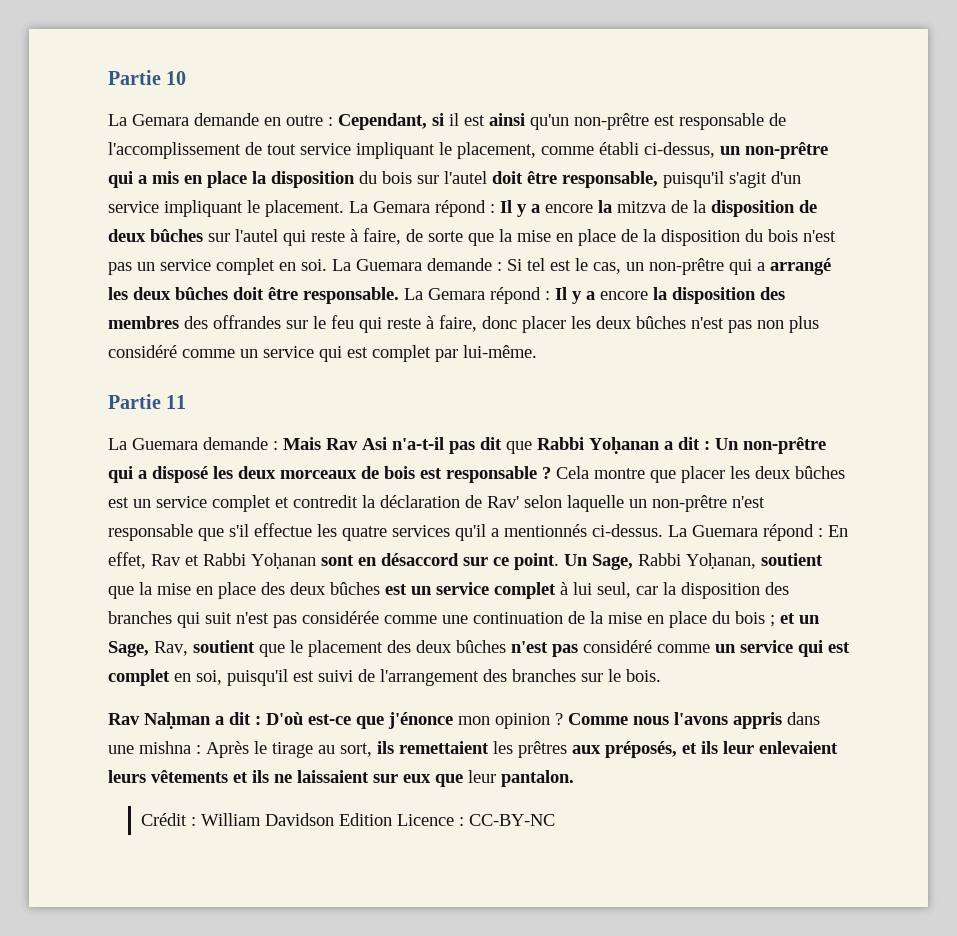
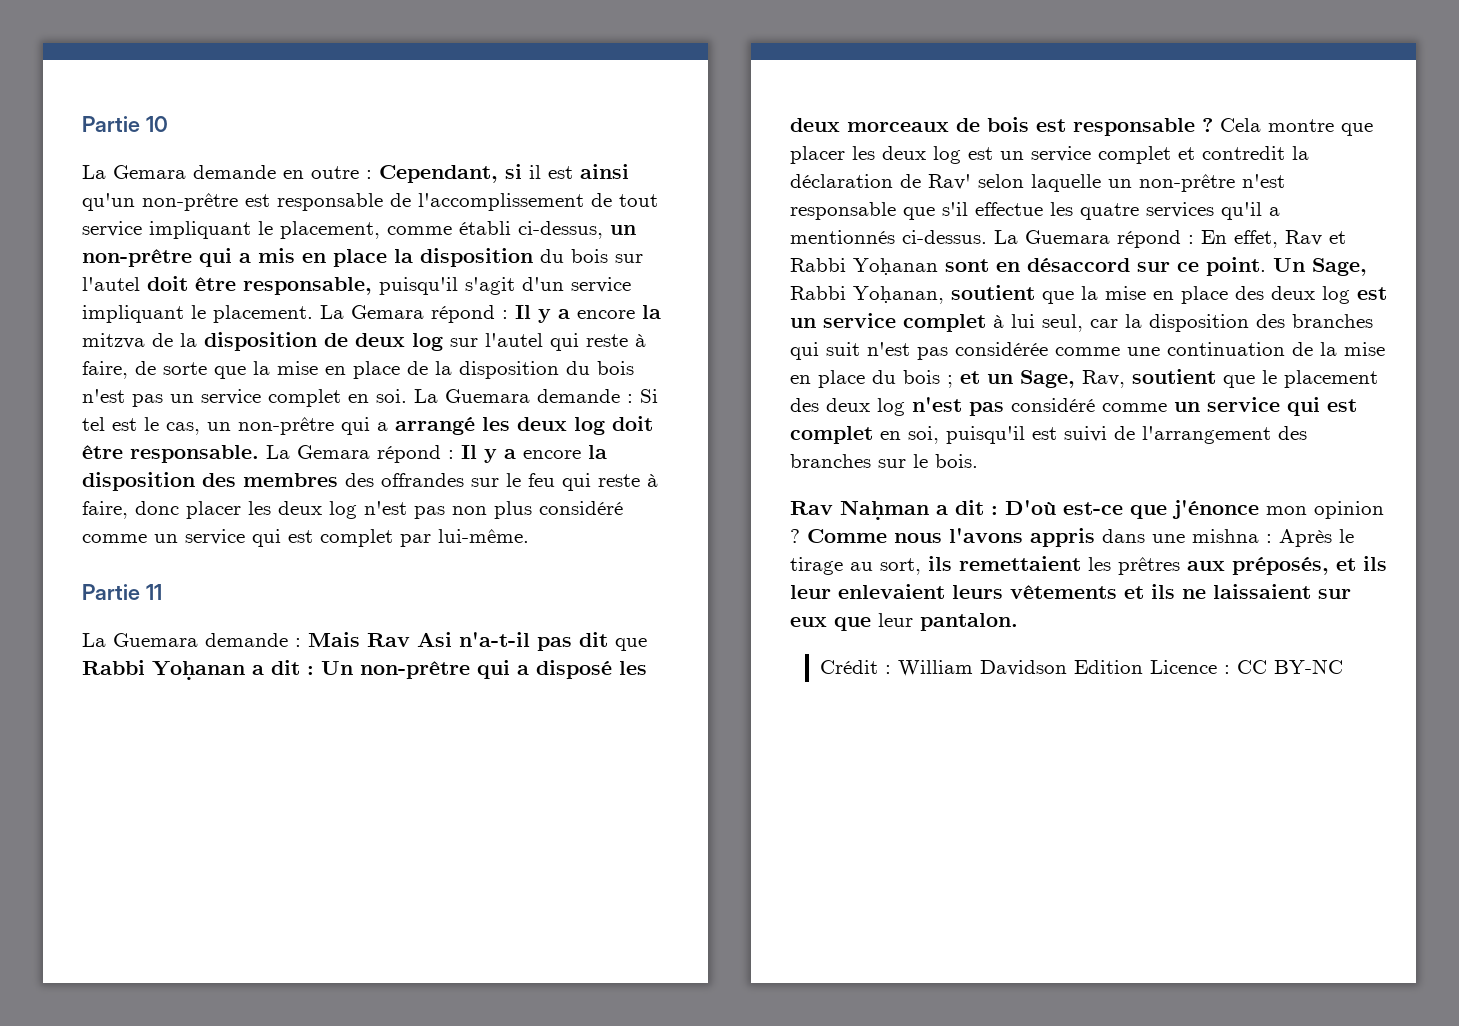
[150,229,203,242] bûches -> [412,333,443,351] log
[175,287,228,300] bûches -> [574,417,605,435] log
[636,316,686,329] bûches -> [329,501,357,519] log
[795,466,845,479] bûches -> [933,146,961,164] log
[330,582,380,595] bûches -> [1322,286,1350,304] log
[456,640,506,653] bûches -> [877,398,905,416] log
[469,814,556,826] CC-BY-NC -> [1236,659,1343,674] CC BY-NC

